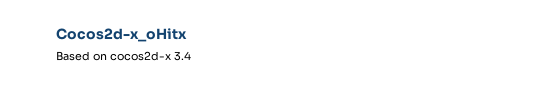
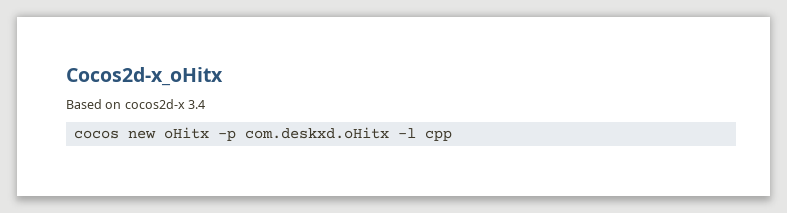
(191, 56) none -> [73,127,452,141] // cocos new oHitx -p com.deskxd.oHitx -l cpp

